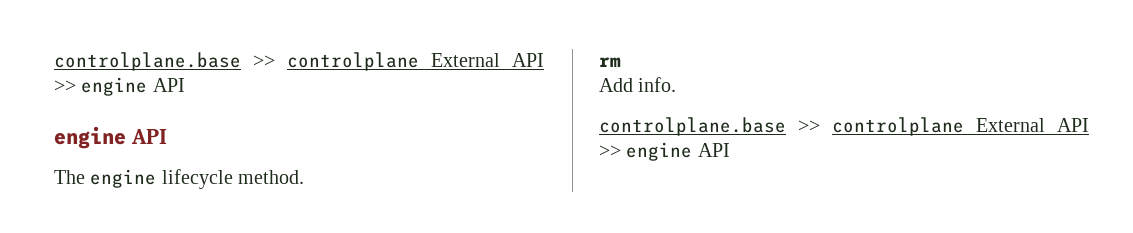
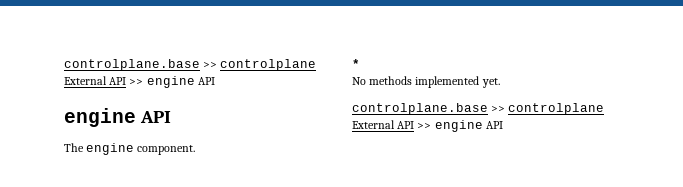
[161,169,305,189] [599,57,621,67] [599,77,677,92] lifecycle method. // rm // Add info. -> [137,145,196,155] [352,59,360,68] [352,76,500,88] component. // * // No methods implemented yet.

